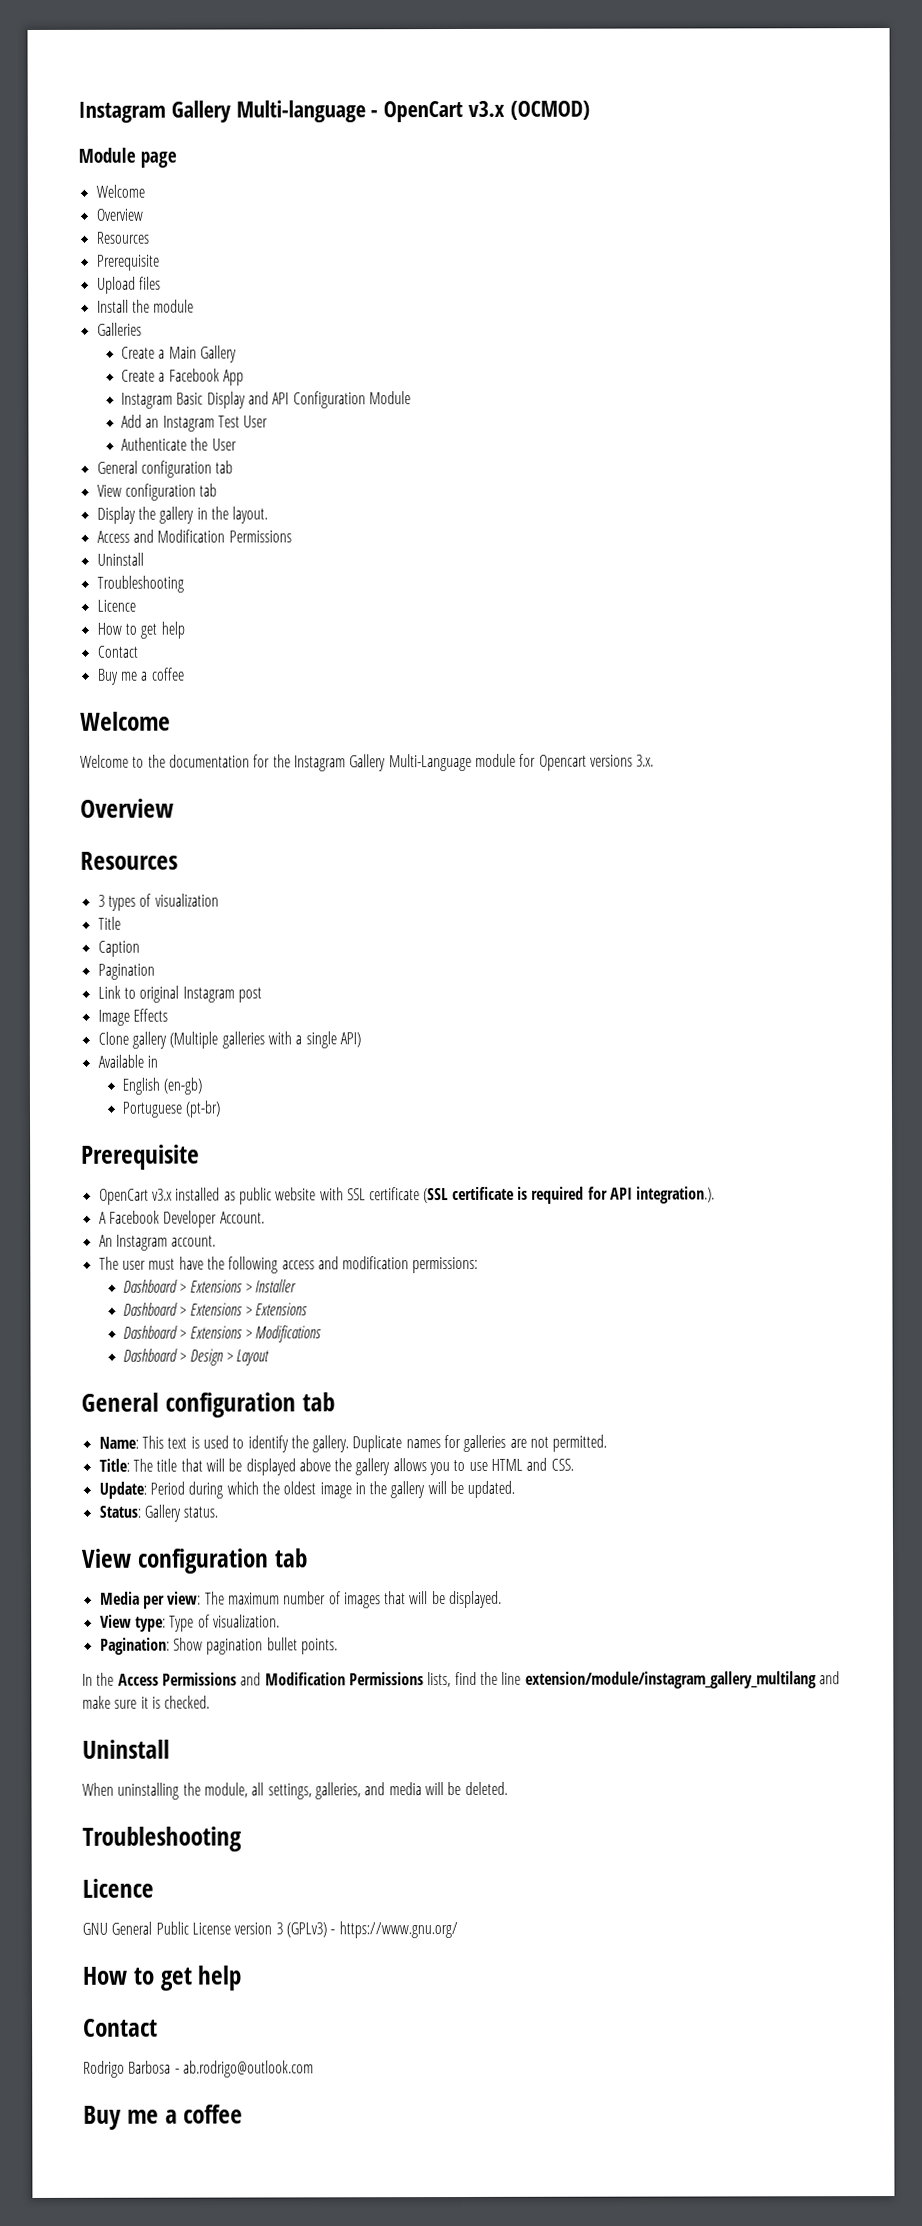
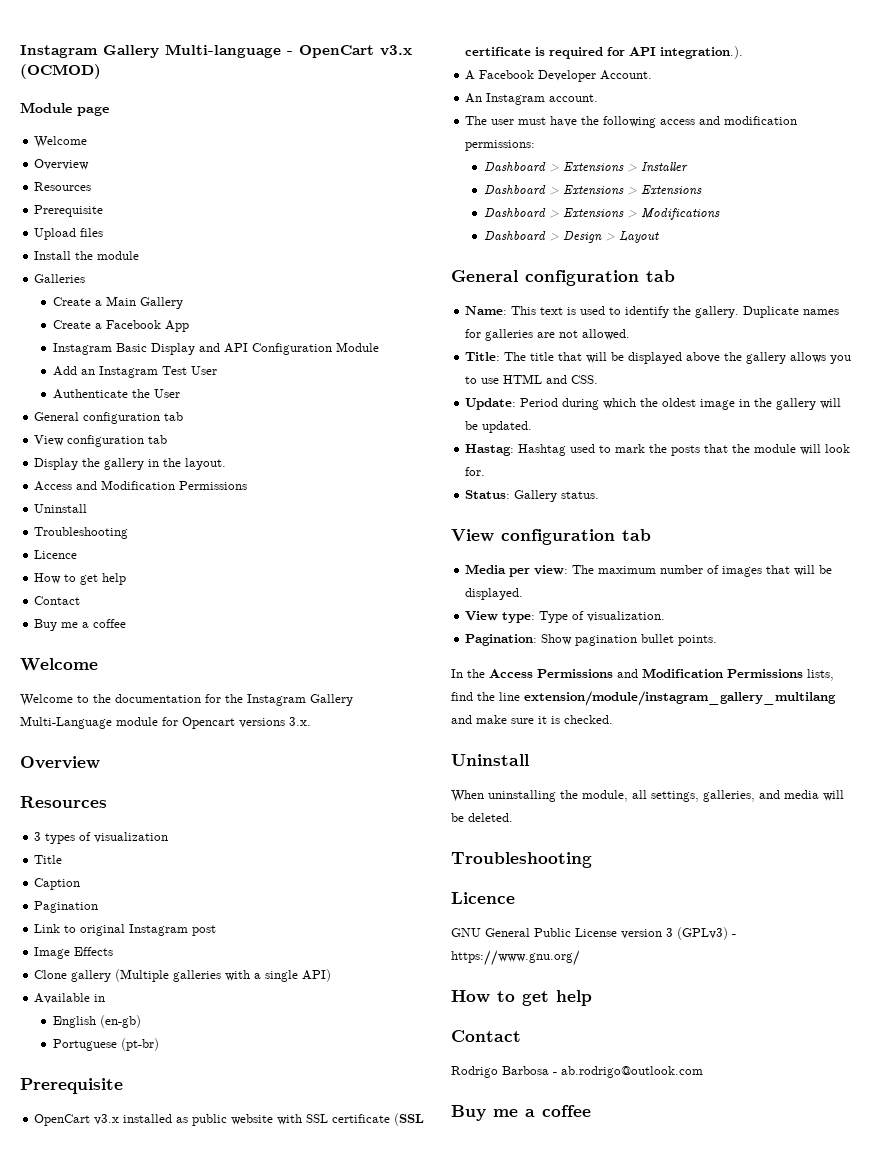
[552,1434,608,1452] permitted. -> [582,329,631,340] allowed.
(516, 1489) none -> [465,444,851,456] [465,467,486,476] // Hastag: Hashtag used to mark the posts that the module will look for.

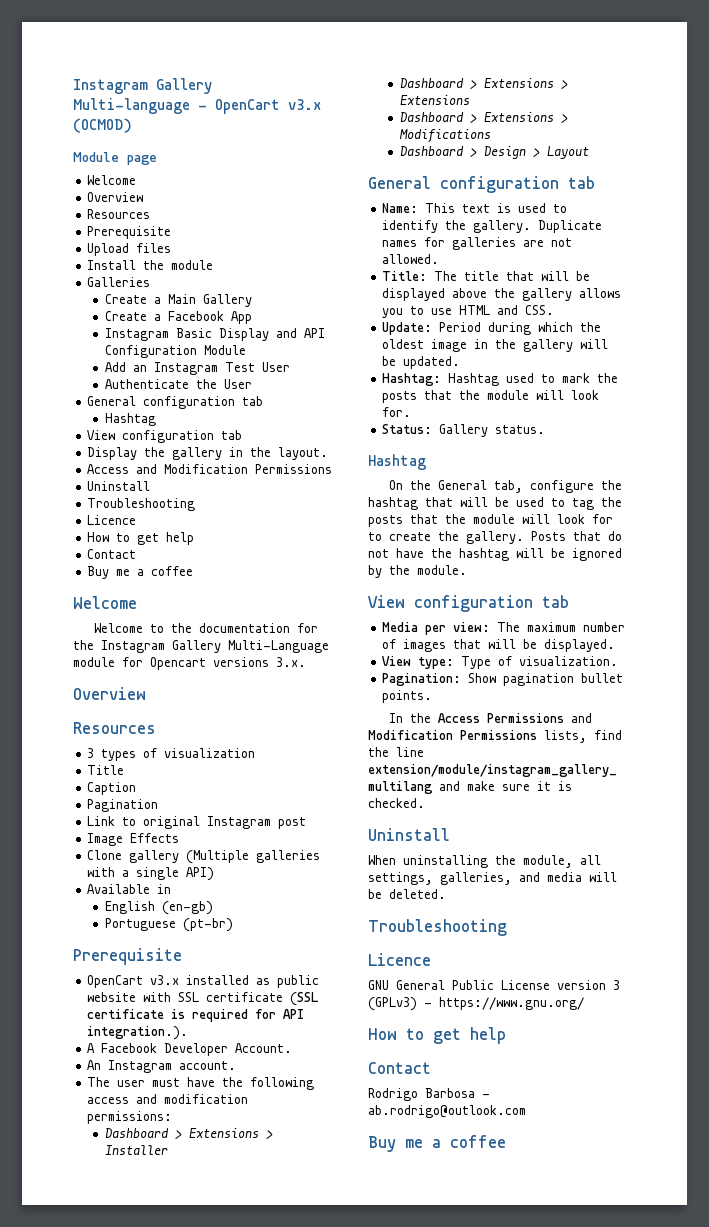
(184, 416) none -> [105,413,157,426] // Hashtag
[465,444,515,456] Hastag: -> [382,373,442,386] Hashtag:
(600, 495) none -> [368,454,426,470] [388,480,622,493] [368,497,622,510] [368,514,613,527] [368,531,622,544] [368,548,622,561] [368,565,467,578] // Hashtag // On the General tab, configure the hashtag that will be used to tag the posts that the module will look for to create the gallery. Posts that do not have the hashtag will be ignored by the module.

